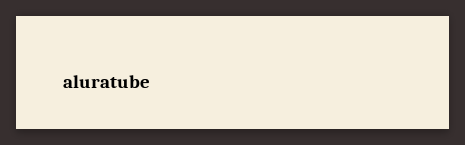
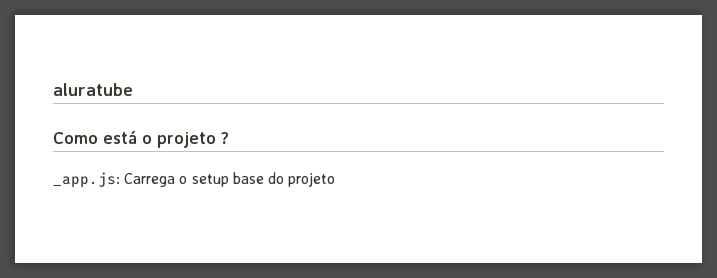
(150, 81) none -> [53,130,229,148] [53,172,336,188] // Como está o projeto ? // _app.js: Carrega o setup base do projeto

